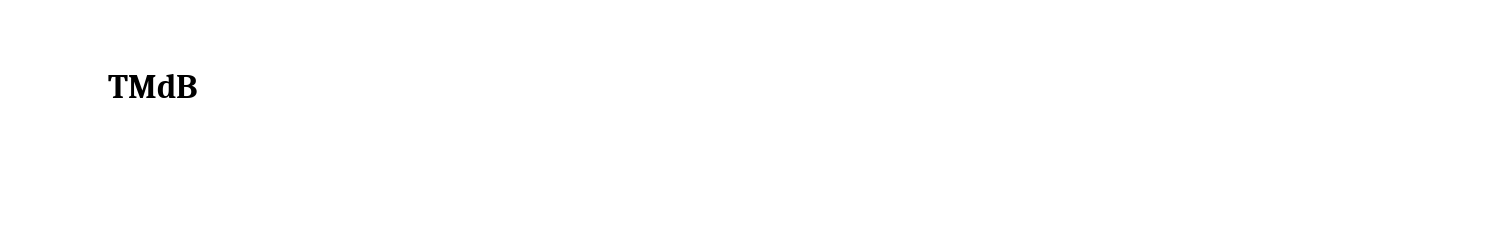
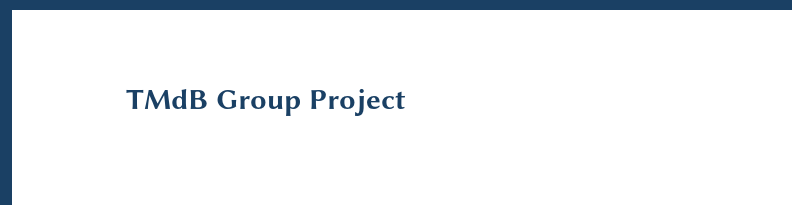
(198, 85) none -> [215,88,406,116] Group Project

